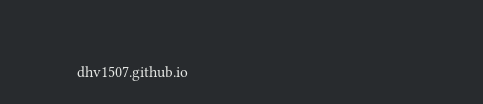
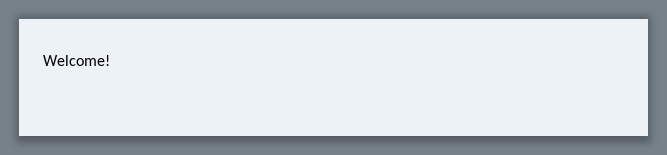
[77,66,188,81] dhv1507.github.io -> [43,55,110,66] Welcome!

